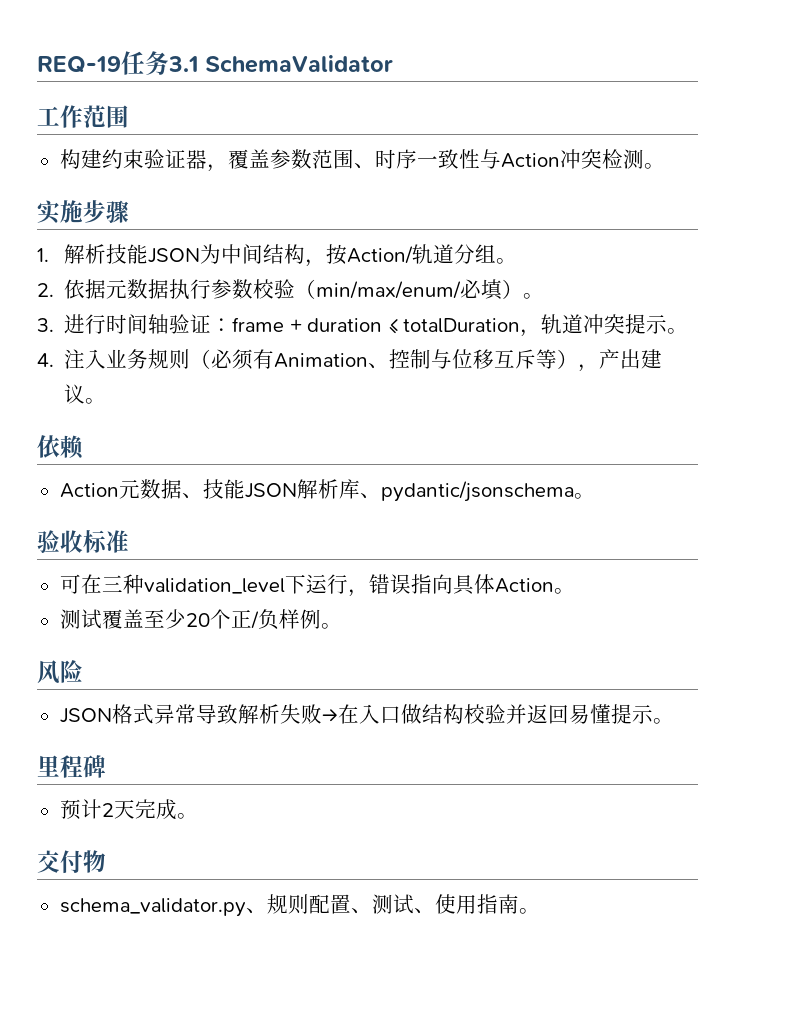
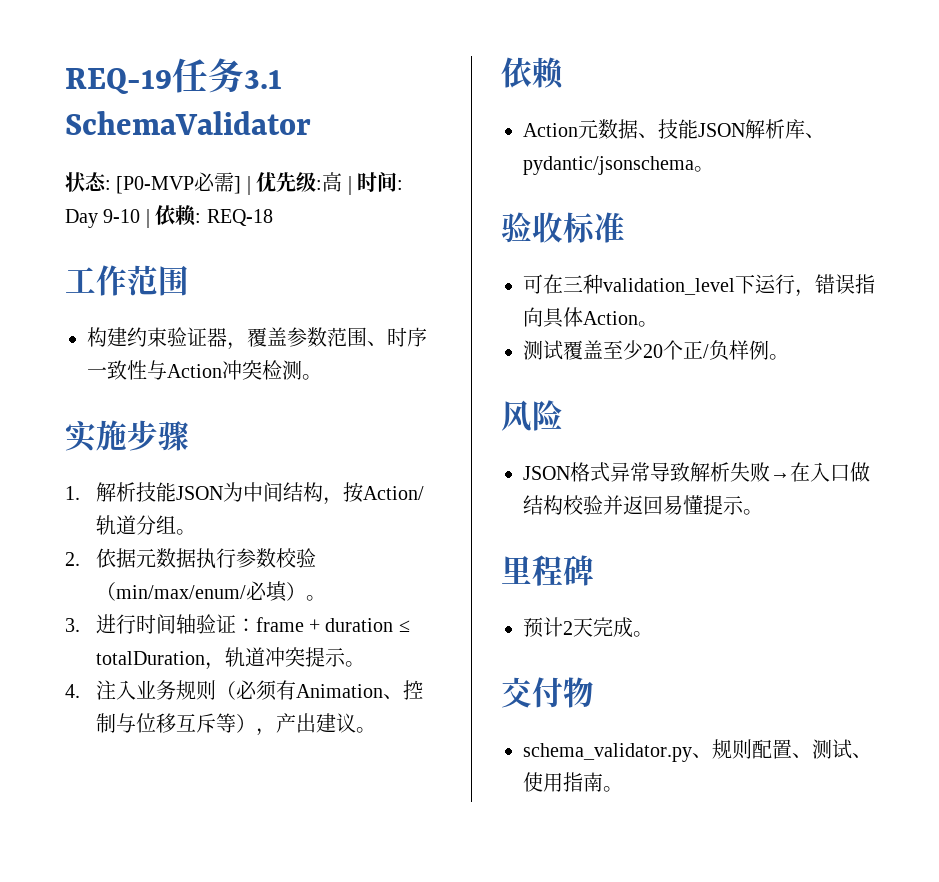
(394, 64) none -> [65,172,403,195] [65,205,273,228] // 状态: [P0-MVP必需] | 优先级:高 | 时间: Day 9-10 | 依赖: REQ-18

